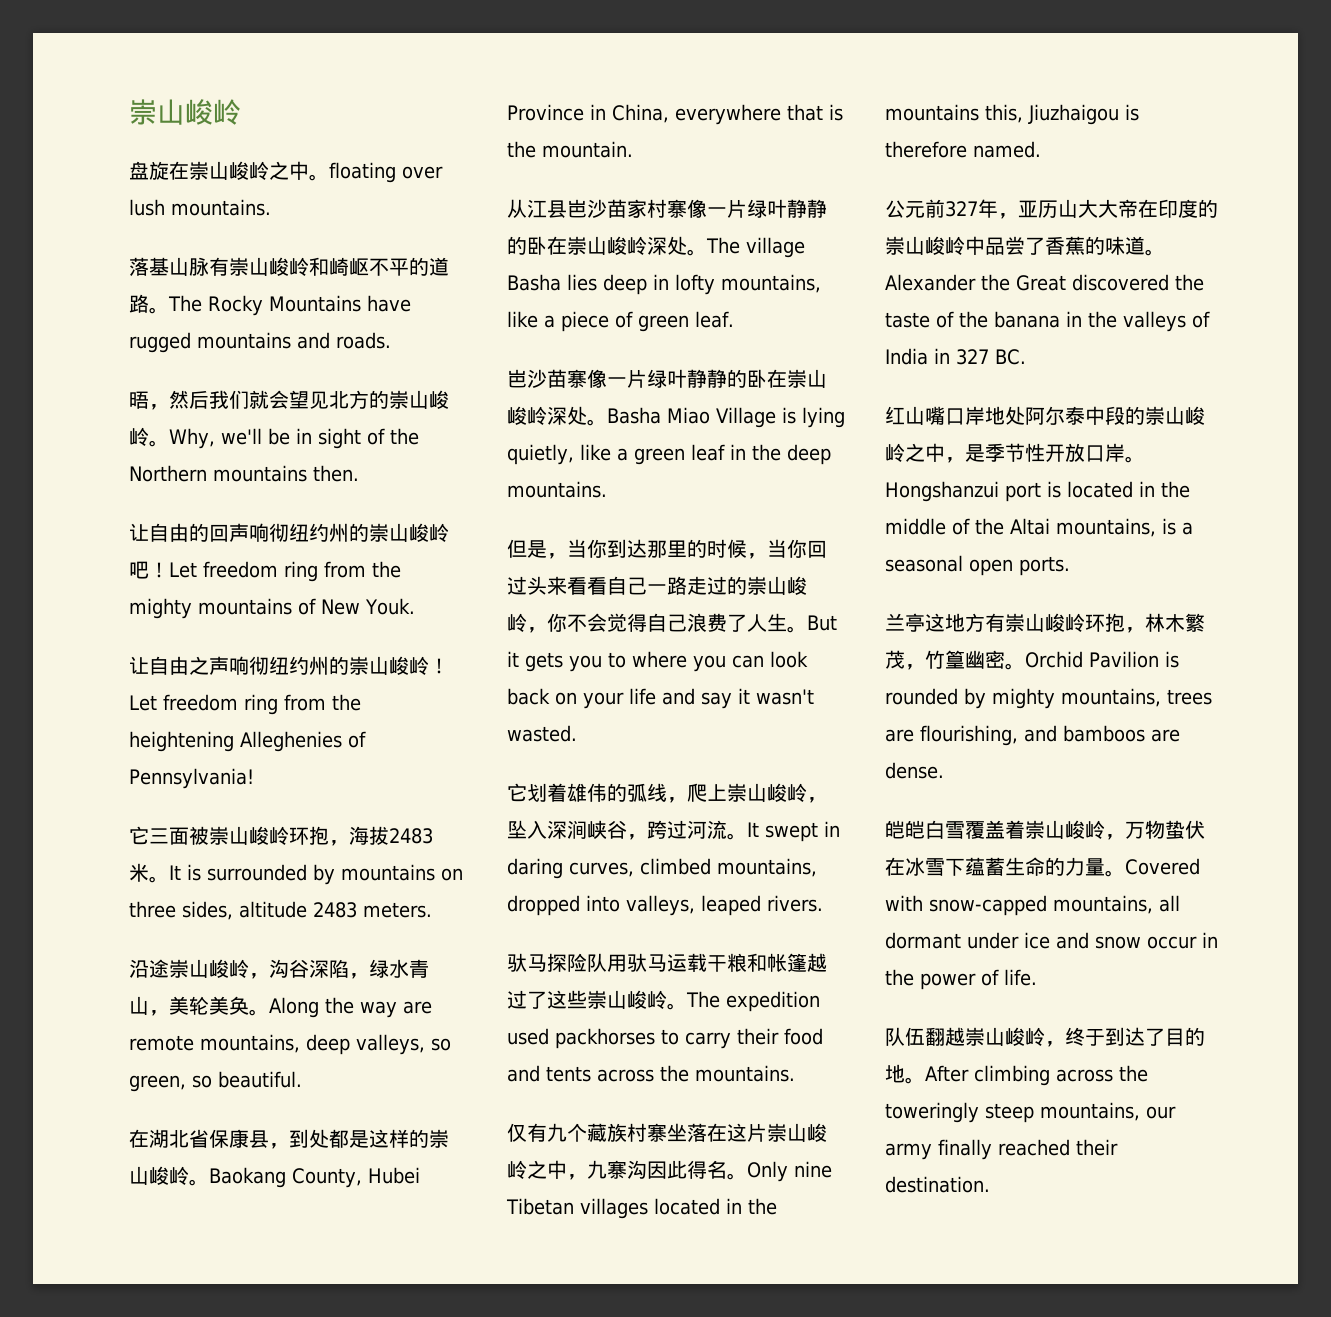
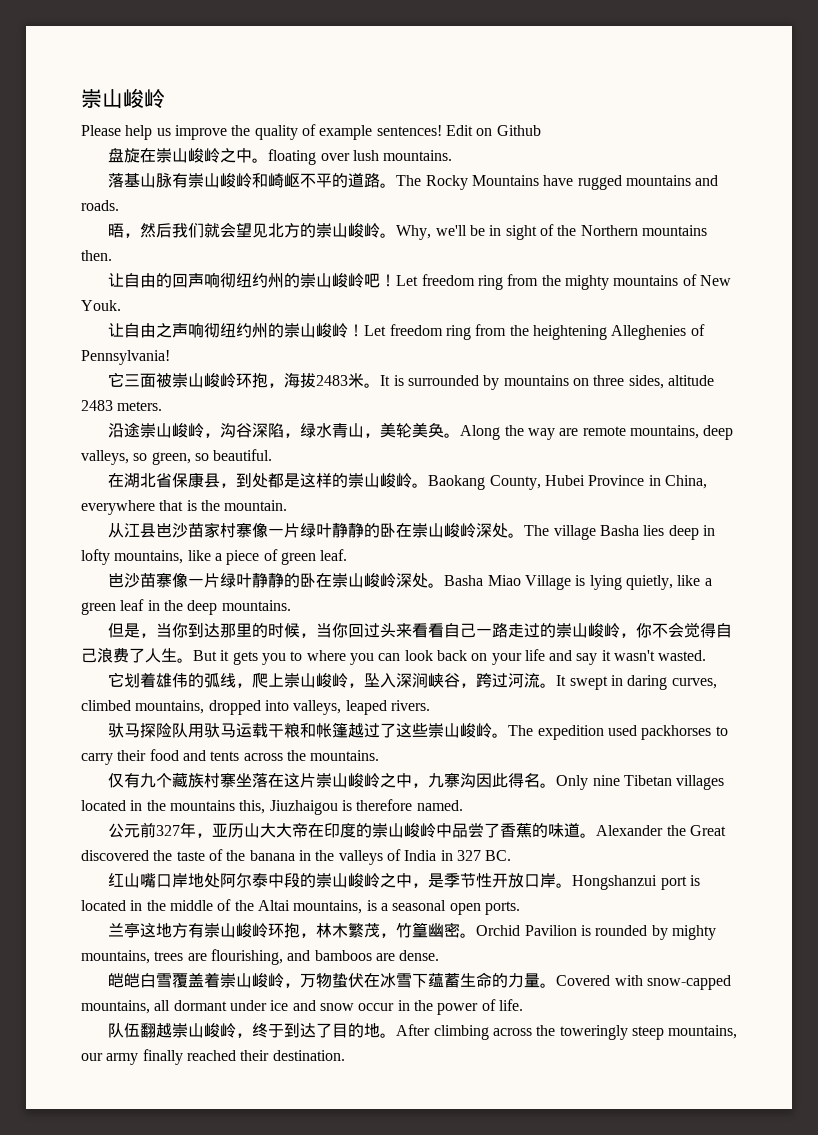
[129,99,241,125] 崇山峻岭 -> [81,88,165,109] [81,124,541,140] 崇山峻岭 // Please help us improve the quality of example sentences! Edit on Github

